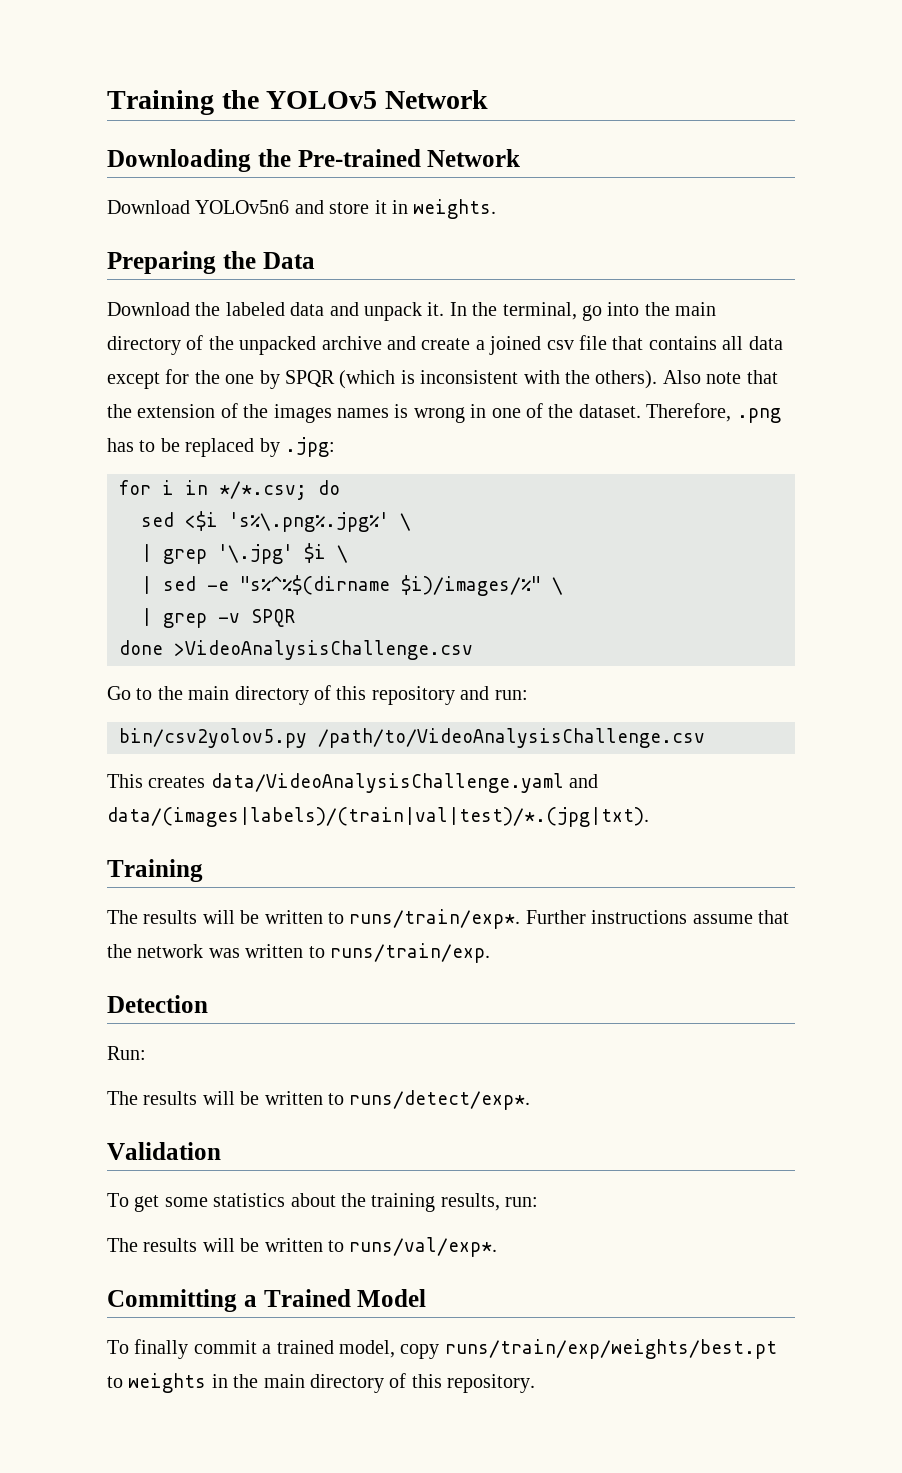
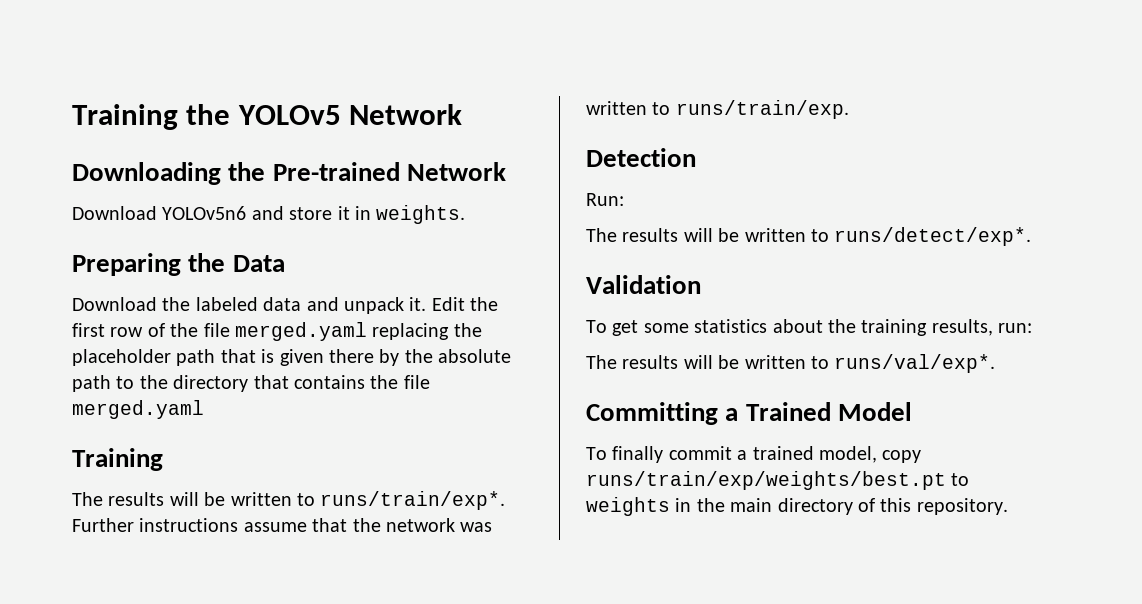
[449,302,717,321] [107,335,783,355] [107,369,778,389] [107,403,781,423] [107,437,335,457] [119,480,340,500] [141,511,411,532] [141,543,348,564] [141,575,563,596] [141,608,295,628] [119,640,473,660] [107,685,528,705] [119,728,705,748] [107,773,599,793] [107,807,649,827] In the terminal, go into the main directory of the unpacked archive and create a joined csv file that contains all data except for the one by SPQR (which is inconsistent with the others). Also note that the extension of the images names is wrong in one of the dataset. Therefore, .png has to be replaced by .jpg: // for i in */*.csv; do // sed <$i 's%\.png%.jpg%' \ // | grep '\.jpg' $i \ // | sed -e "s%^%$(dirname $i)/images/%" \ // | grep -v SPQR // done >VideoAnalysisChallenge.csv // Go to the main directory of this repository and run: // bin/csv2yolov5.py /path/to/VideoAnalysisChallenge.csv // This creates data/VideoAnalysisChallenge.yaml and data/(images|labels)/(train|val|test)/*.(jpg|txt). -> [431,297,499,311] [72,322,482,341] [72,349,512,366] [72,375,430,392] [72,400,204,419] Edit the first row of the file merged.yaml replacing the placeholder path that is given there by the absolute path to the directory that contains the file merged.yaml

